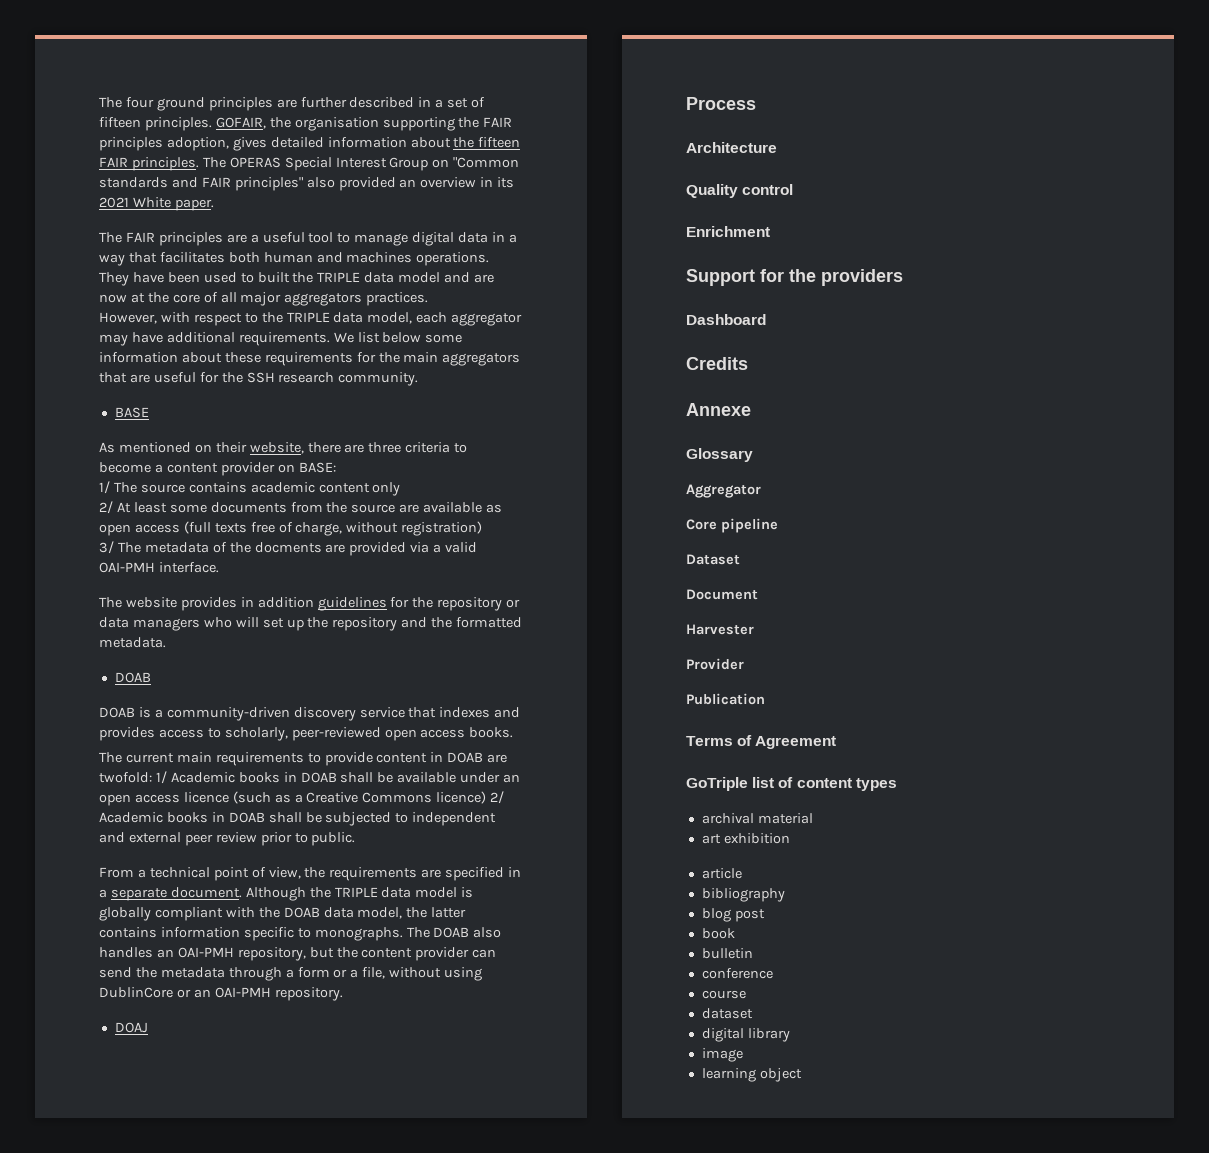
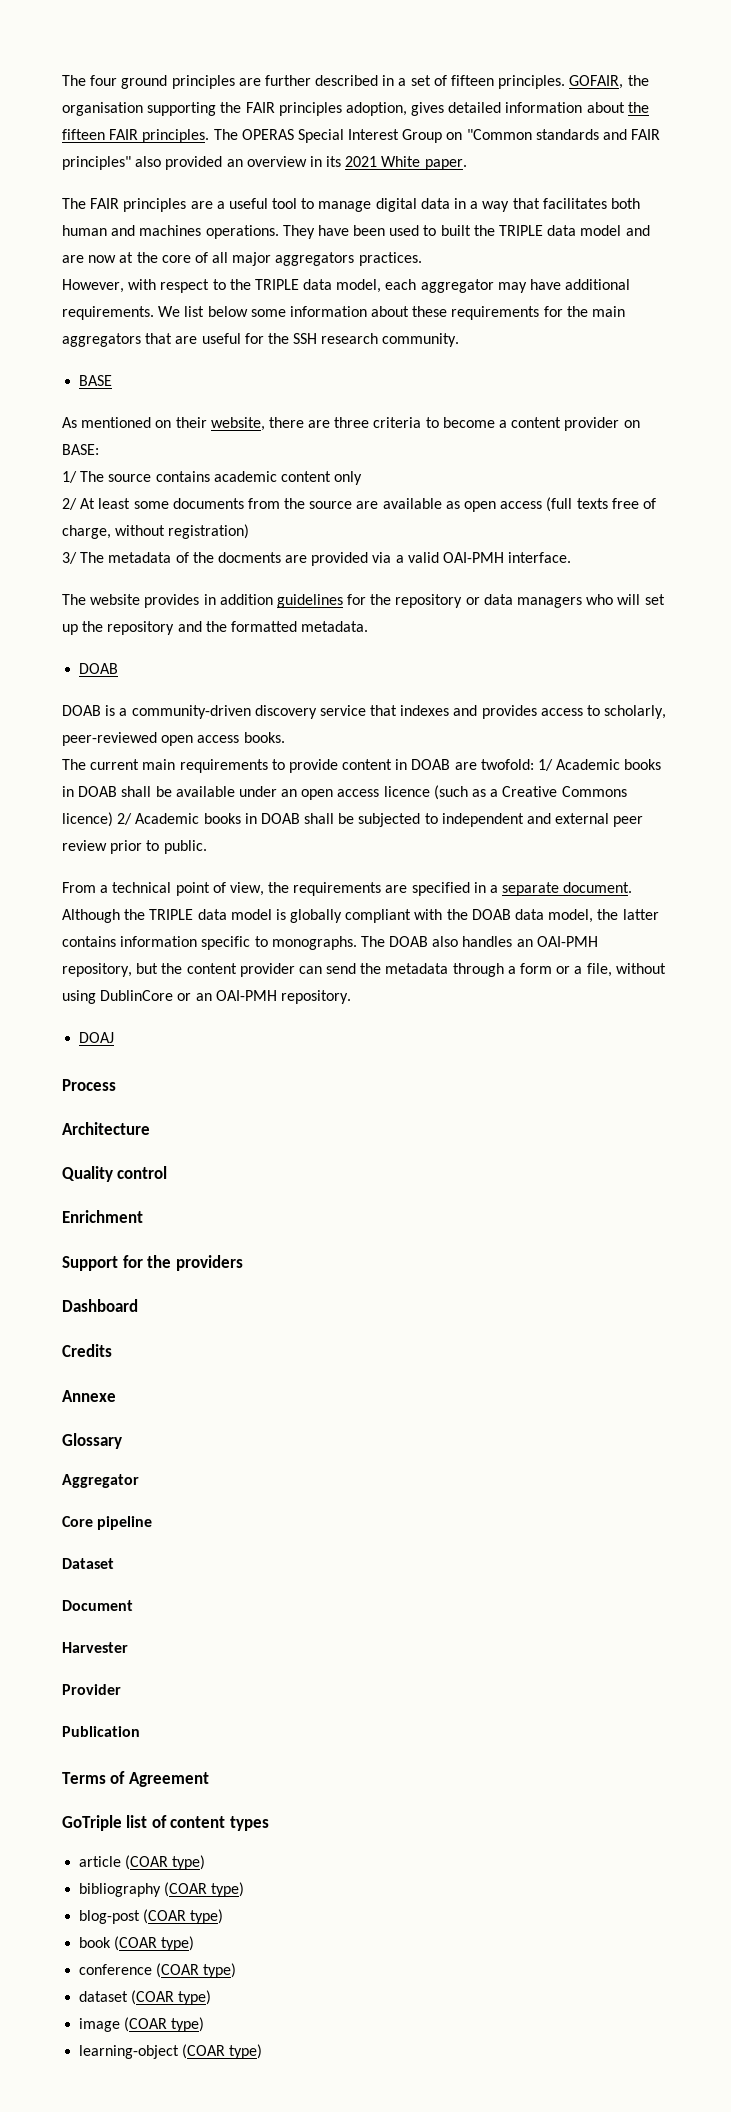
[701,813,813,824] [701,833,790,844] // archival material // art exhibition -> (269, 1823) none
(742, 873) none -> [125,1855,206,1870] (COAR type)
[701,908,765,922] // blog post -> [164,1882,245,1897] [79,1909,224,1924] (COAR type) // blog-post (COAR type)
[701,948,753,959] // bulletin -> [114,1936,195,1951] (COAR type)
[701,990,746,999] // course -> [156,1963,237,1978] (COAR type)
[701,1028,790,1042] // digital library -> [131,1990,212,2005] (COAR type)
[701,1068,802,1082] // learning object -> [124,2017,205,2032] [79,2044,263,2059] (COAR type) // learning-object (COAR type)

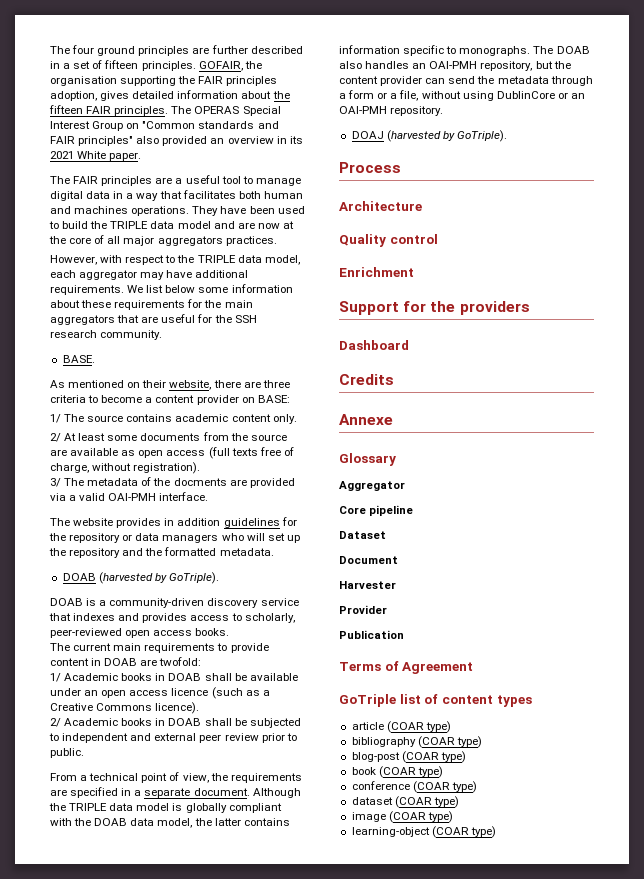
[440,225,471,236] built -> [62,221,89,229] build
[79,375,113,386] BASE -> [62,355,95,363] BASE.
[334,471,363,485] only -> [272,414,297,424] only.
[168,524,250,539] registration) -> [133,462,201,474] registration).
(119, 668) none -> [98,572,219,584] (harvested by GoTriple).
(534, 764) none -> (202, 661) //
[62,812,113,827] licence) -> [155,702,200,714] licence). //
(115, 1037) none -> [386,130,507,142] (harvested by GoTriple).

